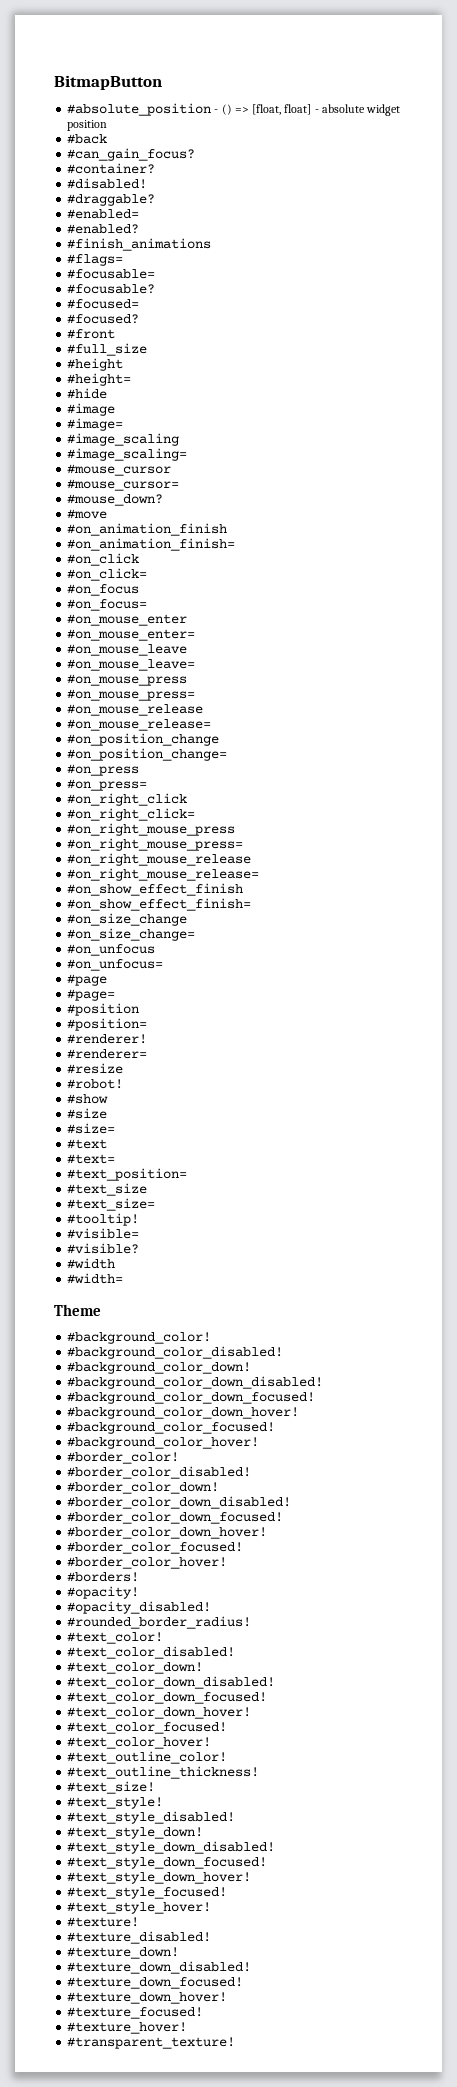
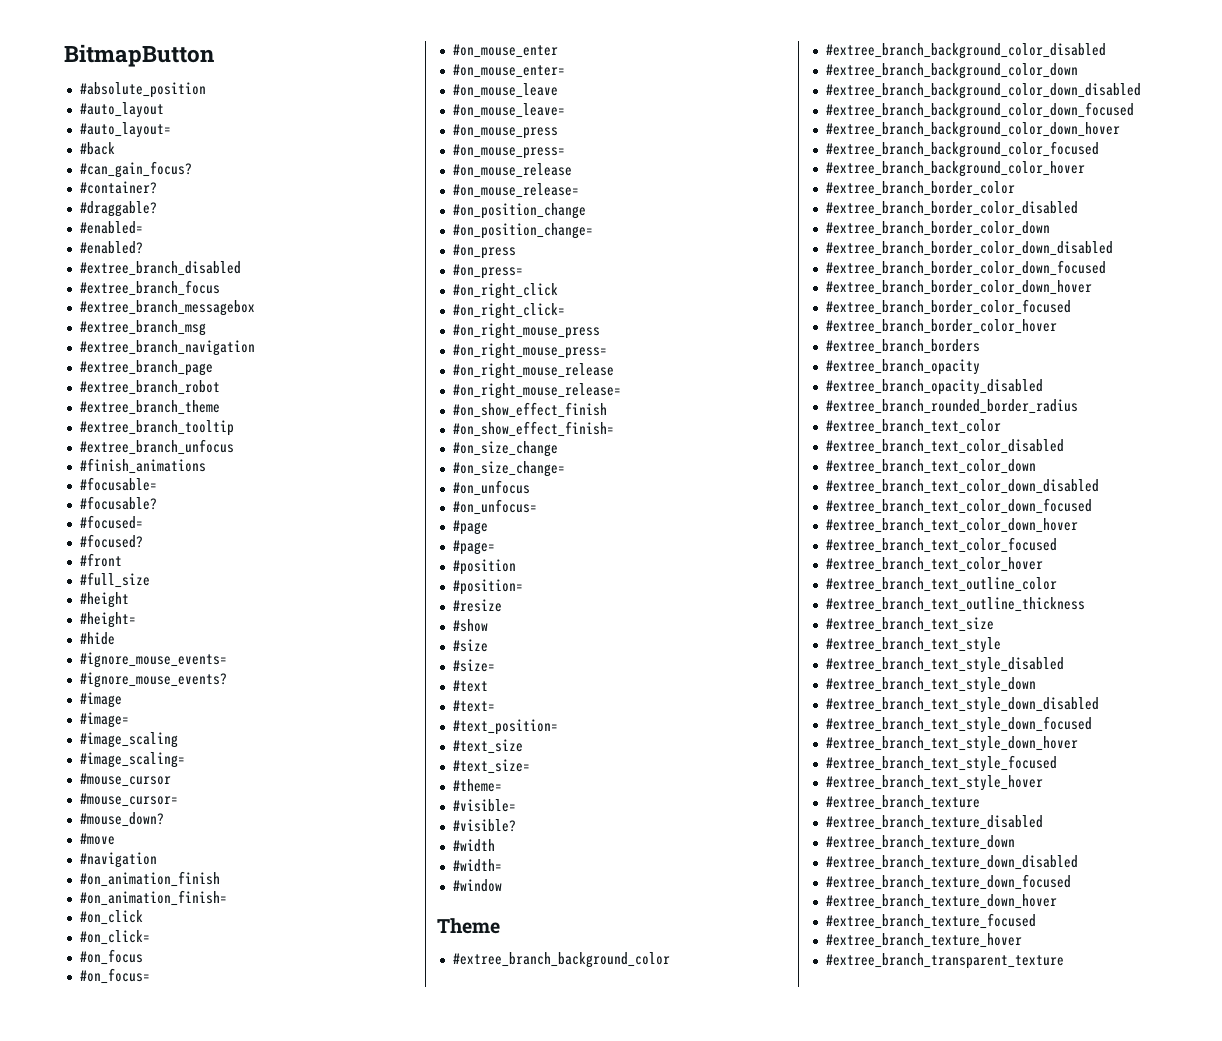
[214,104,401,116] [67,120,108,131] - () => [float, float] - absolute widget position -> [79,102,164,118] [79,122,171,138] // #auto_layout // #auto_layout=
[67,178,148,189] // #disabled! -> (157, 187) none
(140, 229) none -> [79,261,241,276] [79,280,220,296] [79,300,255,316] [79,320,206,336] [79,340,255,356] [79,360,213,376] [79,380,220,395] [79,400,220,415] [79,420,234,436] [79,439,234,455] // #extree_branch_disabled // #extree_branch_focus // #extree_branch_messagebox // #extree_branch_msg // #extree_branch_navigation // #extree_branch_page // #extree_branch_robot // #extree_branch_theme // #extree_branch_tooltip // #extree_branch_unfocus
[67,254,124,266] // #flags= -> (206, 466) none
(108, 393) none -> [79,652,227,668] [79,672,227,688] // #ignore_mouse_events= // #ignore_mouse_events?
(108, 514) none -> [79,852,157,868] // #navigation
[67,1034,148,1044] [67,1049,148,1059] // #renderer! // #renderer= -> (523, 587) none
[67,1079,124,1089] // #robot! -> (502, 605) none
[67,1213,140,1226] #tooltip! -> [452,779,502,792] #theme=
(124, 1278) none -> [452,879,502,892] // #window
[67,1332,212,1344] [67,1346,284,1359] [67,1362,252,1374] [67,1376,324,1389] [67,1392,316,1404] [67,1407,300,1419] [67,1422,276,1434] [67,1437,260,1449] [67,1452,180,1464] [67,1466,252,1479] [67,1482,220,1494] [67,1496,292,1509] [67,1512,284,1524] [67,1527,268,1539] [67,1542,244,1554] [67,1557,228,1569] [67,1572,140,1582] [67,1586,140,1599] [67,1601,212,1614] [67,1616,252,1629] [67,1632,164,1644] [67,1646,236,1659] [67,1662,204,1674] [67,1676,276,1689] [67,1692,268,1704] [67,1707,252,1719] [67,1722,228,1734] [67,1737,212,1749] [67,1751,228,1764] [67,1766,260,1779] [67,1781,156,1794] [67,1797,164,1809] [67,1811,236,1824] [67,1827,204,1839] [67,1841,276,1854] [67,1857,268,1869] [67,1872,252,1884] [67,1887,228,1899] [67,1902,212,1914] [67,1917,140,1927] [67,1931,212,1944] [67,1947,180,1959] [67,1961,252,1974] [67,1977,244,1989] [67,1992,228,2004] [67,2007,204,2019] [67,2022,188,2034] [67,2037,236,2049] #background_color! // #background_color_disabled! // #background_color_down! // #background_color_down_disabled! // #background_color_down_focused! // #background_color_down_hover! // #background_color_focused! // #background_color_hover! // #border_color! // #border_color_disabled! // #border_color_down! // #border_color_down_disabled! // #border_color_down_focused! // #border_color_down_hover! // #border_color_focused! // #border_color_hover! // #borders! // #opacity! // #opacity_disabled! // #rounded_border_radius! // #text_color! // #text_color_disabled! // #text_color_down! // #text_color_down_disabled! // #text_color_down_focused! // #text_color_down_hover! // #text_color_focused! // #text_color_hover! // #text_outline_color! // #text_outline_thickness! // #text_size! // #text_style! // #text_style_disabled! // #text_style_down! // #text_style_down_disabled! // #text_style_down_focused! // #text_style_down_hover! // #text_style_focused! // #text_style_hover! // #texture! // #texture_disabled! // #texture_down! // #texture_down_disabled! // #texture_down_focused! // #texture_down_hover! // #texture_focused! // #texture_hover! // #transparent_texture! -> [452,952,670,968] [825,43,1106,59] [825,63,1078,79] [825,83,1141,99] [825,102,1134,119] [825,122,1120,138] [825,141,1099,158] [825,161,1085,177] [825,181,1015,196] [825,201,1078,216] [825,221,1050,236] [825,241,1113,256] [825,260,1106,276] [825,280,1092,295] [825,299,1071,315] [825,319,1057,334] [825,339,980,354] [825,359,980,375] [825,379,1043,395] [825,399,1078,414] [825,419,1001,434] [825,439,1064,454] [825,459,1036,474] [825,479,1099,494] [825,498,1092,514] [825,518,1078,533] [825,537,1057,553] [825,557,1043,572] [825,577,1057,592] [825,597,1085,612] [825,617,994,632] [825,637,1001,653] [825,657,1064,673] [825,677,1036,693] [825,697,1099,713] [825,716,1092,733] [825,736,1078,752] [825,755,1057,772] [825,775,1043,791] [825,795,980,810] [825,815,1043,830] [825,835,1015,850] [825,855,1078,870] [825,874,1071,890] [825,894,1057,909] [825,913,1036,929] [825,933,1022,948] [825,953,1064,969] #extree_branch_background_color // #extree_branch_background_color_disabled // #extree_branch_background_color_down // #extree_branch_background_color_down_disabled // #extree_branch_background_color_down_focused // #extree_branch_background_color_down_hover // #extree_branch_background_color_focused // #extree_branch_background_color_hover // #extree_branch_border_color // #extree_branch_border_color_disabled // #extree_branch_border_color_down // #extree_branch_border_color_down_disabled // #extree_branch_border_color_down_focused // #extree_branch_border_color_down_hover // #extree_branch_border_color_focused // #extree_branch_border_color_hover // #extree_branch_borders // #extree_branch_opacity // #extree_branch_opacity_disabled // #extree_branch_rounded_border_radius // #extree_branch_text_color // #extree_branch_text_color_disabled // #extree_branch_text_color_down // #extree_branch_text_color_down_disabled // #extree_branch_text_color_down_focused // #extree_branch_text_color_down_hover // #extree_branch_text_color_focused // #extree_branch_text_color_hover // #extree_branch_text_outline_color // #extree_branch_text_outline_thickness // #extree_branch_text_size // #extree_branch_text_style // #extree_branch_text_style_disabled // #extree_branch_text_style_down // #extree_branch_text_style_down_disabled // #extree_branch_text_style_down_focused // #extree_branch_text_style_down_hover // #extree_branch_text_style_focused // #extree_branch_text_style_hover // #extree_branch_texture // #extree_branch_texture_disabled // #extree_branch_texture_down // #extree_branch_texture_down_disabled // #extree_branch_texture_down_focused // #extree_branch_texture_down_hover // #extree_branch_texture_focused // #extree_branch_texture_hover // #extree_branch_transparent_texture

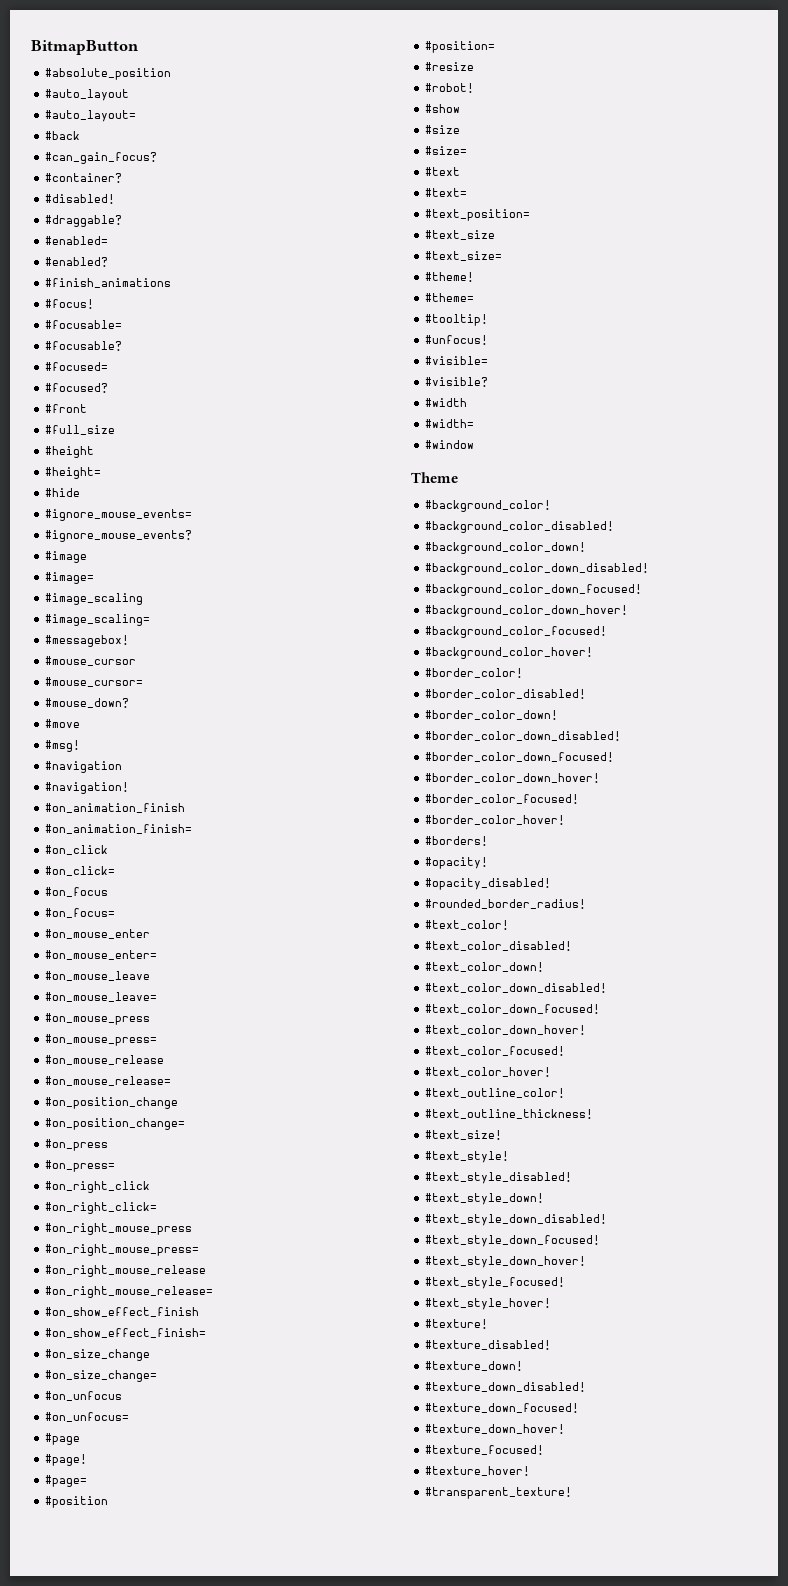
(157, 187) none -> [45,194,116,204] // #disabled!
[79,261,241,276] [79,280,220,296] [79,300,255,316] [79,320,206,336] [79,340,255,356] [79,360,213,376] [79,380,220,395] [79,400,220,415] [79,420,234,436] [79,439,234,455] [79,458,206,474] #extree_branch_disabled // #extree_branch_focus // #extree_branch_messagebox // #extree_branch_msg // #extree_branch_navigation // #extree_branch_page // #extree_branch_robot // #extree_branch_theme // #extree_branch_tooltip // #extree_branch_unfocus // #finish_animations -> [45,278,172,288] [45,299,95,309] #finish_animations // #focus!
(185, 760) none -> [45,635,130,647] // #messagebox!
(115, 839) none -> [45,740,81,752] // #msg!
(157, 860) none -> [45,782,130,794] // #navigation!
(488, 527) none -> [45,1454,88,1466] // #page!
(502, 605) none -> [425,83,475,93] // #robot!
(530, 766) none -> [425,272,475,282] // #theme!
(502, 785) none -> [425,314,489,326] [425,335,489,345] // #tooltip! // #unfocus!
[452,952,670,968] [825,43,1106,59] [825,63,1078,79] [825,83,1141,99] [825,102,1134,119] [825,122,1120,138] [825,141,1099,158] [825,161,1085,177] [825,181,1015,196] [825,201,1078,216] [825,221,1050,236] [825,241,1113,256] [825,260,1106,276] [825,280,1092,295] [825,299,1071,315] [825,319,1057,334] [825,339,980,354] [825,359,980,375] [825,379,1043,395] [825,399,1078,414] [825,419,1001,434] [825,439,1064,454] [825,459,1036,474] [825,479,1099,494] [825,498,1092,514] [825,518,1078,533] [825,537,1057,553] [825,557,1043,572] [825,577,1057,592] [825,597,1085,612] [825,617,994,632] [825,637,1001,653] [825,657,1064,673] [825,677,1036,693] [825,697,1099,713] [825,716,1092,733] [825,736,1078,752] [825,755,1057,772] [825,775,1043,791] [825,795,980,810] [825,815,1043,830] [825,835,1015,850] [825,855,1078,870] [825,874,1071,890] [825,894,1057,909] [825,913,1036,929] [825,933,1022,948] [825,953,1064,969] #extree_branch_background_color // #extree_branch_background_color_disabled // #extree_branch_background_color_down // #extree_branch_background_color_down_disabled // #extree_branch_background_color_down_focused // #extree_branch_background_color_down_hover // #extree_branch_background_color_focused // #extree_branch_background_color_hover // #extree_branch_border_color // #extree_branch_border_color_disabled // #extree_branch_border_color_down // #extree_branch_border_color_down_disabled // #extree_branch_border_color_down_focused // #extree_branch_border_color_down_hover // #extree_branch_border_color_focused // #extree_branch_border_color_hover // #extree_branch_borders // #extree_branch_opacity // #extree_branch_opacity_disabled // #extree_branch_rounded_border_radius // #extree_branch_text_color // #extree_branch_text_color_disabled // #extree_branch_text_color_down // #extree_branch_text_color_down_disabled // #extree_branch_text_color_down_focused // #extree_branch_text_color_down_hover // #extree_branch_text_color_focused // #extree_branch_text_color_hover // #extree_branch_text_outline_color // #extree_branch_text_outline_thickness // #extree_branch_text_size // #extree_branch_text_style // #extree_branch_text_style_disabled // #extree_branch_text_style_down // #extree_branch_text_style_down_disabled // #extree_branch_text_style_down_focused // #extree_branch_text_style_down_hover // #extree_branch_text_style_focused // #extree_branch_text_style_hover // #extree_branch_texture // #extree_branch_texture_disabled // #extree_branch_texture_down // #extree_branch_texture_down_disabled // #extree_branch_texture_down_focused // #extree_branch_texture_down_hover // #extree_branch_texture_focused // #extree_branch_texture_hover // #extree_branch_transparent_texture -> [425,500,552,512] [425,521,615,533] [425,542,587,554] [425,563,650,575] [425,584,643,596] [425,605,629,617] [425,626,608,638] [425,647,594,659] [425,668,524,678] [425,689,587,699] [425,710,559,720] [425,731,622,741] [425,752,615,762] [425,773,601,783] [425,794,580,804] [425,815,566,825] [425,836,489,846] [425,857,489,869] [425,878,552,890] [425,899,587,909] [425,920,510,930] [425,941,573,951] [425,962,545,972] [425,983,608,993] [425,1004,601,1014] [425,1025,587,1035] [425,1046,566,1056] [425,1067,552,1077] [425,1088,566,1098] [425,1109,594,1119] [425,1130,503,1140] [425,1151,510,1163] [425,1172,573,1184] [425,1193,545,1205] [425,1214,608,1226] [425,1235,601,1247] [425,1256,587,1268] [425,1277,566,1289] [425,1298,552,1310] [425,1319,489,1329] [425,1340,552,1350] [425,1361,524,1371] [425,1382,587,1392] [425,1403,580,1413] [425,1424,566,1434] [425,1445,545,1455] [425,1466,531,1476] [425,1487,573,1499] #background_color! // #background_color_disabled! // #background_color_down! // #background_color_down_disabled! // #background_color_down_focused! // #background_color_down_hover! // #background_color_focused! // #background_color_hover! // #border_color! // #border_color_disabled! // #border_color_down! // #border_color_down_disabled! // #border_color_down_focused! // #border_color_down_hover! // #border_color_focused! // #border_color_hover! // #borders! // #opacity! // #opacity_disabled! // #rounded_border_radius! // #text_color! // #text_color_disabled! // #text_color_down! // #text_color_down_disabled! // #text_color_down_focused! // #text_color_down_hover! // #text_color_focused! // #text_color_hover! // #text_outline_color! // #text_outline_thickness! // #text_size! // #text_style! // #text_style_disabled! // #text_style_down! // #text_style_down_disabled! // #text_style_down_focused! // #text_style_down_hover! // #text_style_focused! // #text_style_hover! // #texture! // #texture_disabled! // #texture_down! // #texture_down_disabled! // #texture_down_focused! // #texture_down_hover! // #texture_focused! // #texture_hover! // #transparent_texture!

